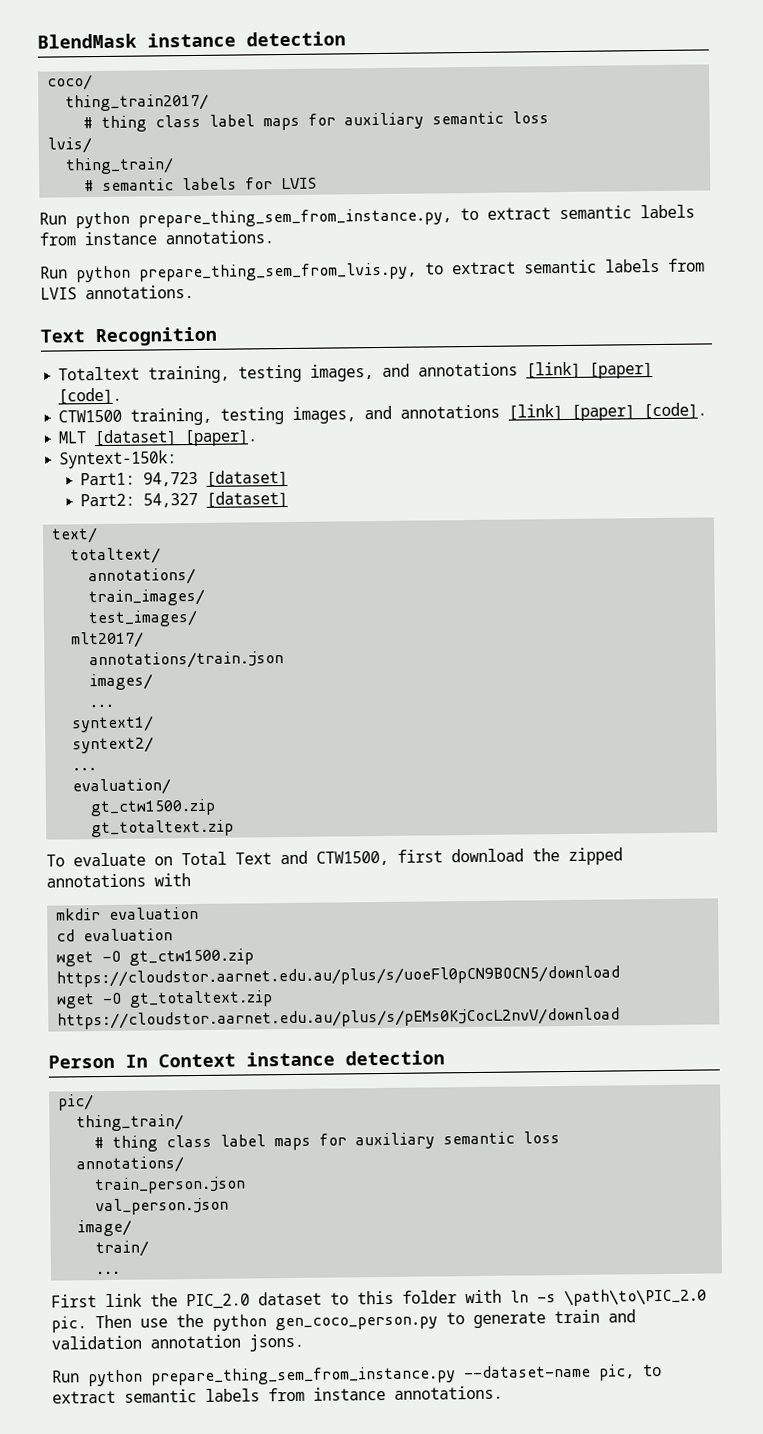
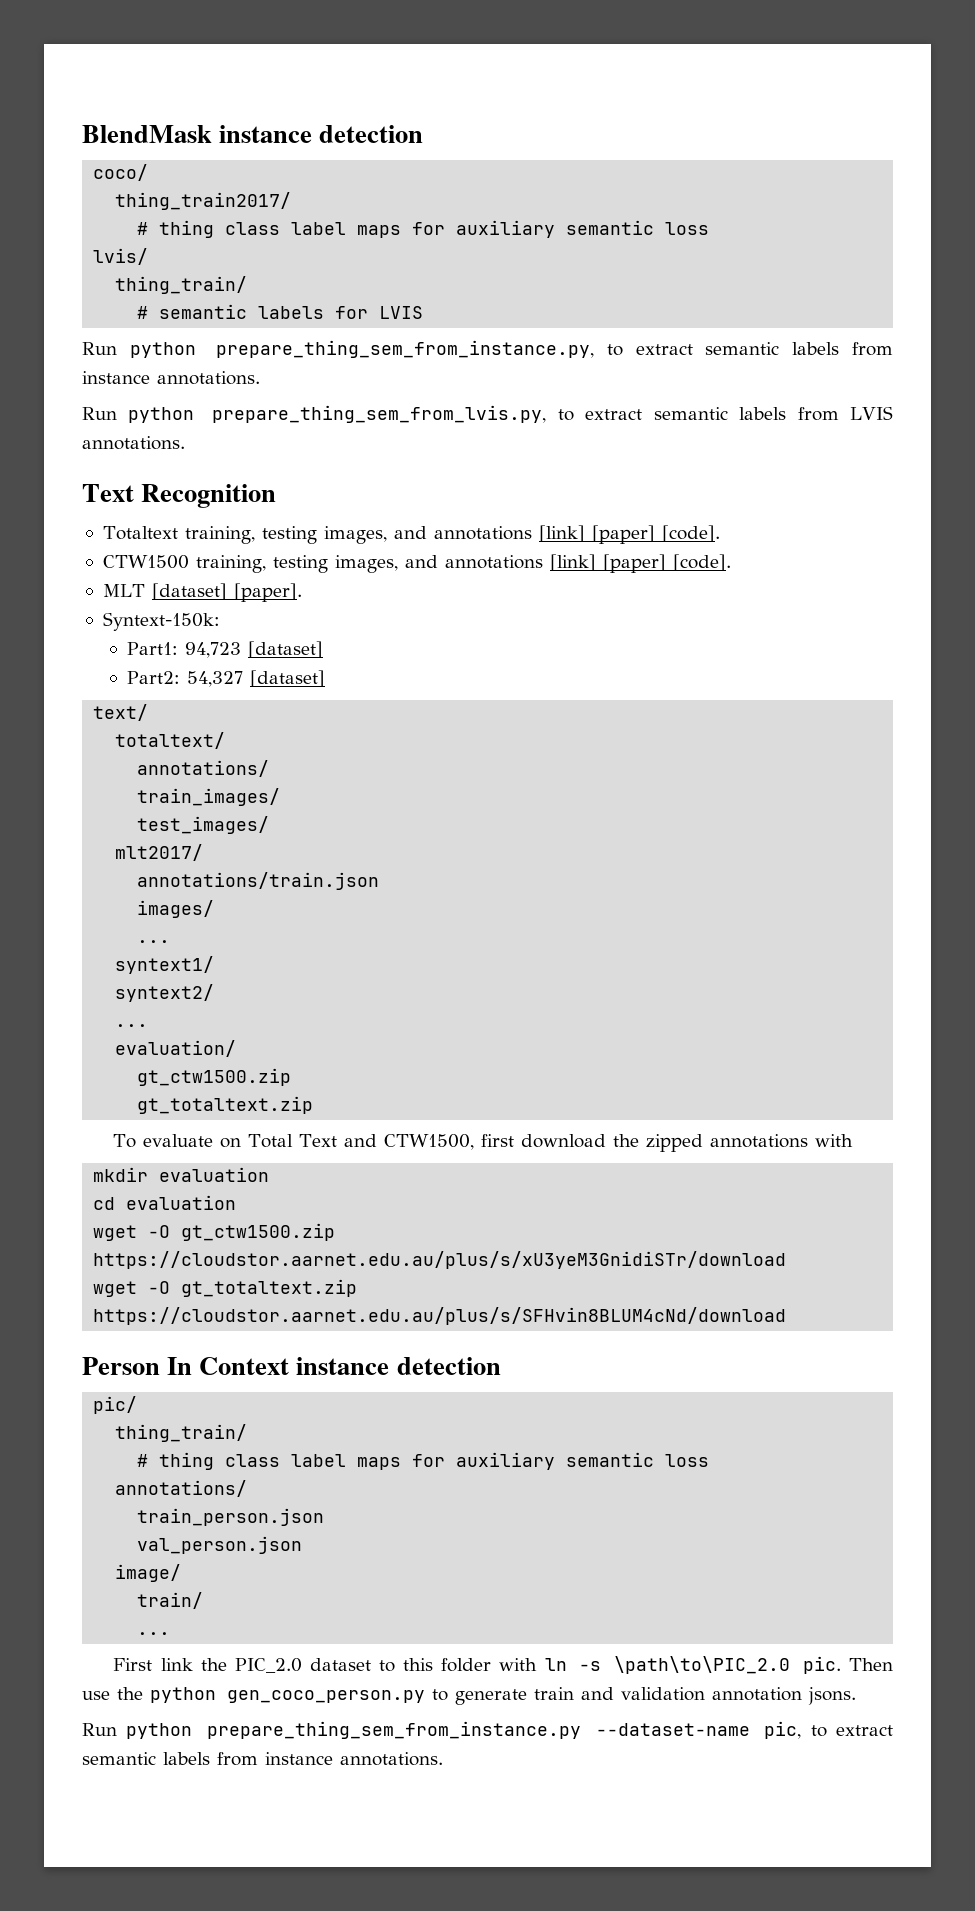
[56,965,621,988] https://cloudstor.aarnet.edu.au/plus/s/uoeFl0pCN9BOCN5/download -> [93,1251,787,1269] https://cloudstor.aarnet.edu.au/plus/s/xU3yeM3GnidiSTr/download
[57,1007,621,1030] https://cloudstor.aarnet.edu.au/plus/s/pEMs0KjCocL2nvV/download -> [93,1307,787,1325] https://cloudstor.aarnet.edu.au/plus/s/SFHvin8BLUM4cNd/download

